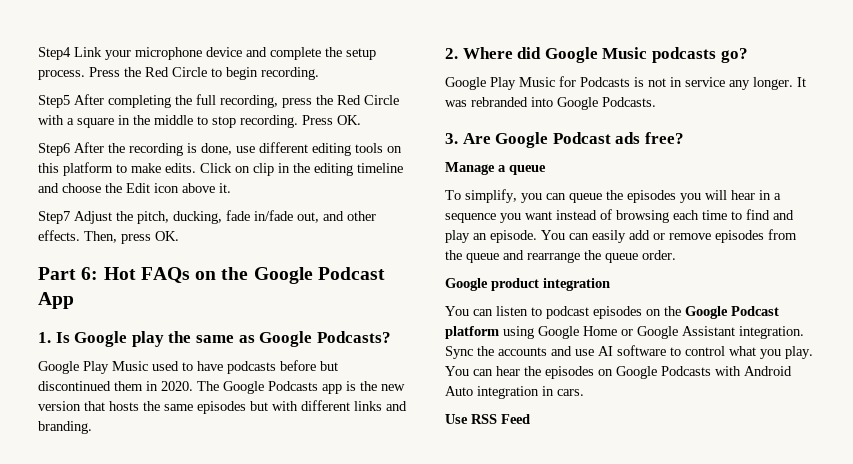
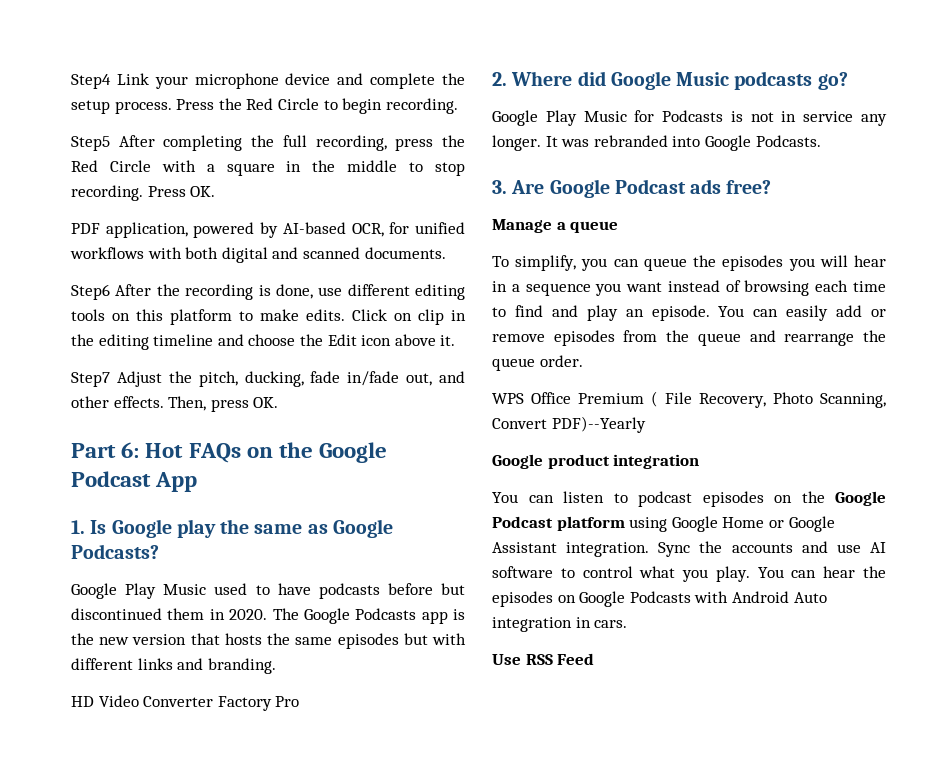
(361, 120) none -> [71,222,466,238] [70,247,446,263] // PDF application, powered by AI-based OCR, for unified workflows with both digital and scanned documents.
(92, 427) none -> [71,695,300,711] // HD Video Converter Factory Pro
(676, 255) none -> [492,391,886,408] [492,416,646,433] // WPS Office Premium ( File Recovery, Photo Scanning, Convert PDF)--Yearly

